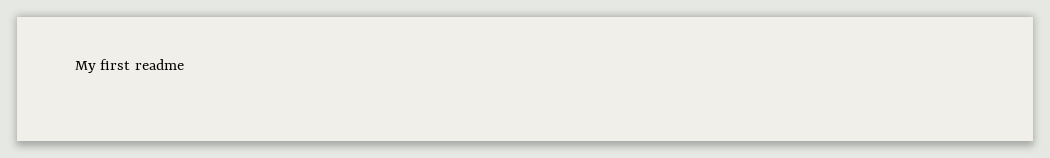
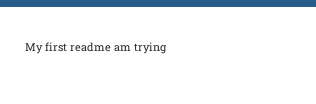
(184, 64) none -> [114,42,167,54] am trying

